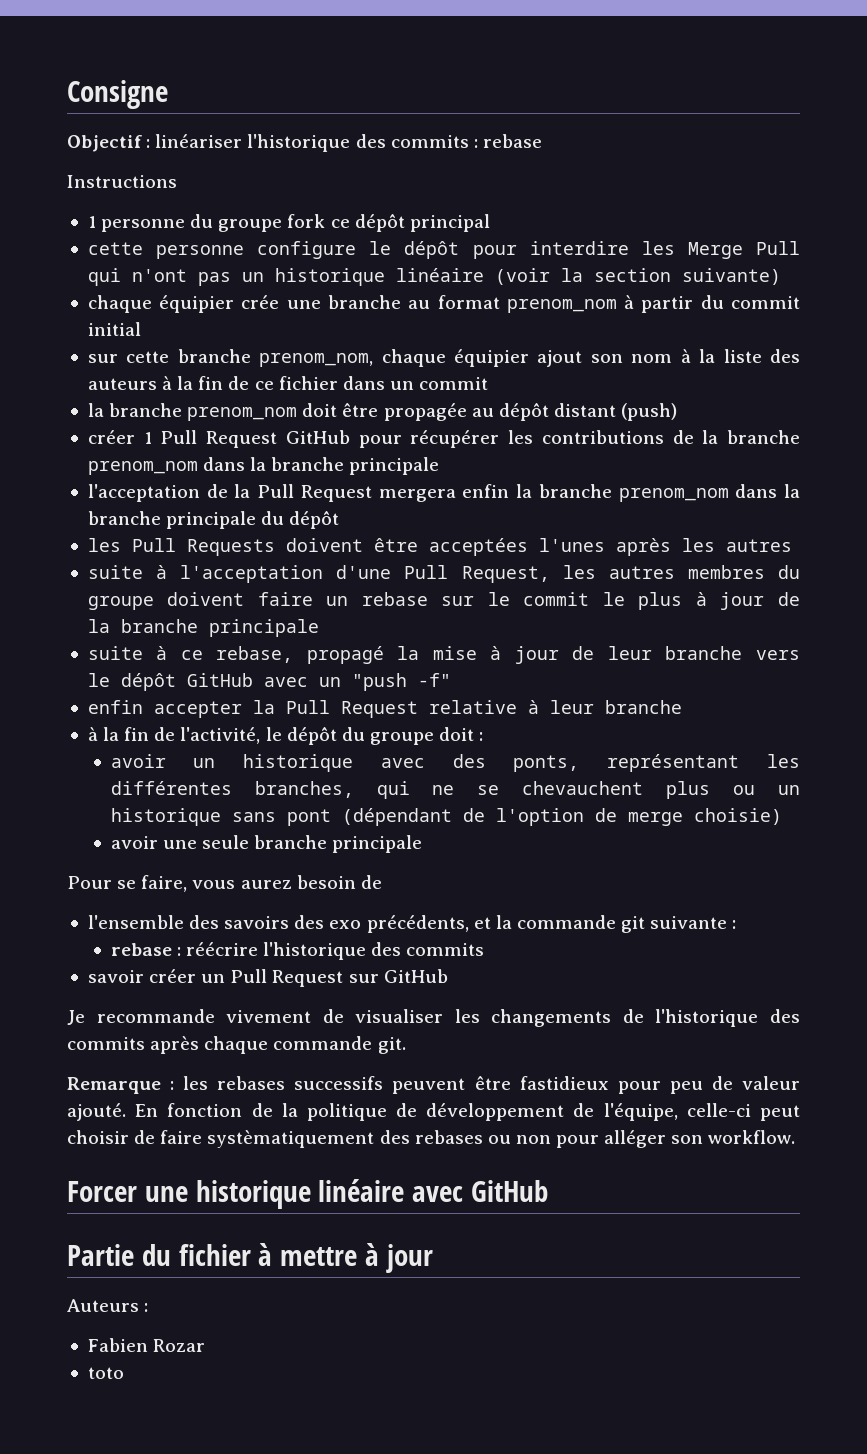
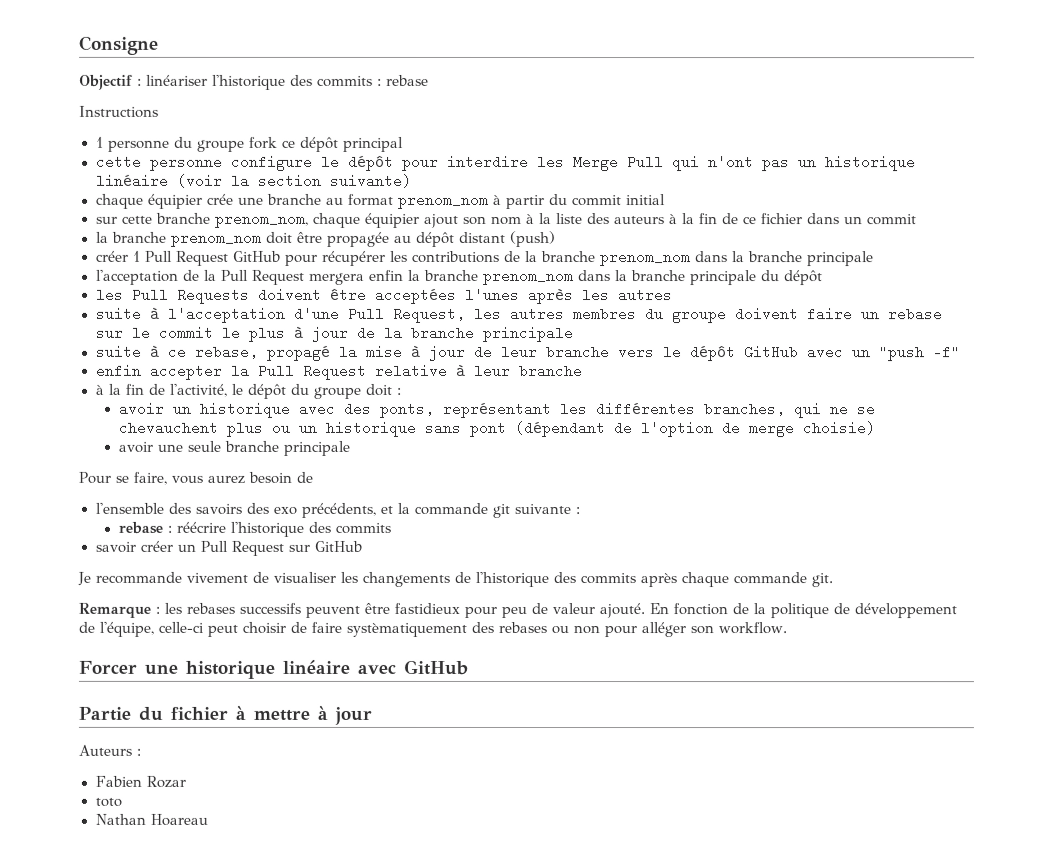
(124, 1373) none -> [94,813,208,826] // Nathan Hoareau

